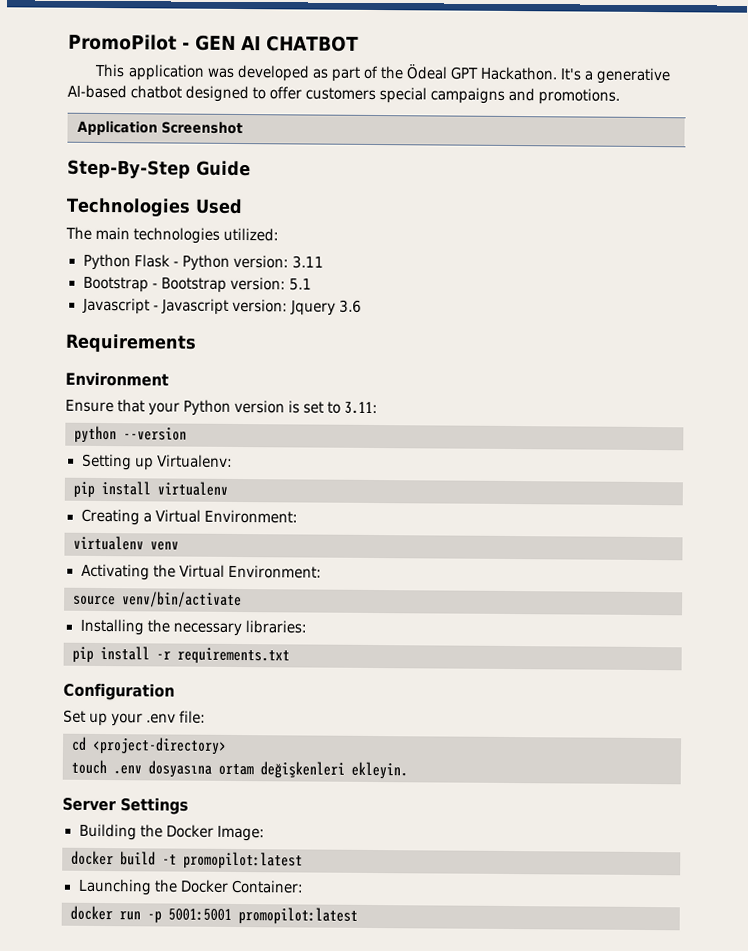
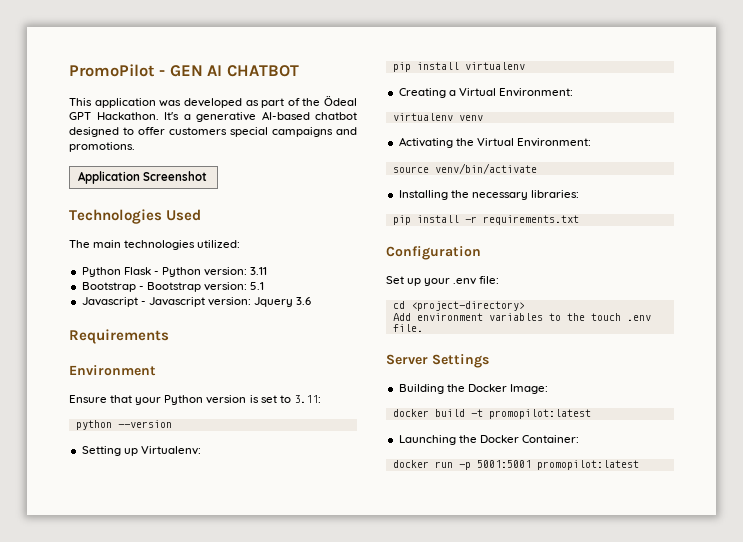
[67,159,251,179] // Step-By-Step Guide -> (207, 176) none
[71,759,408,780] touch .env dosyasına ortam değişkenleri ekleyin. -> [392,313,651,321] [392,324,423,332] Add environment variables to the touch .env file.

